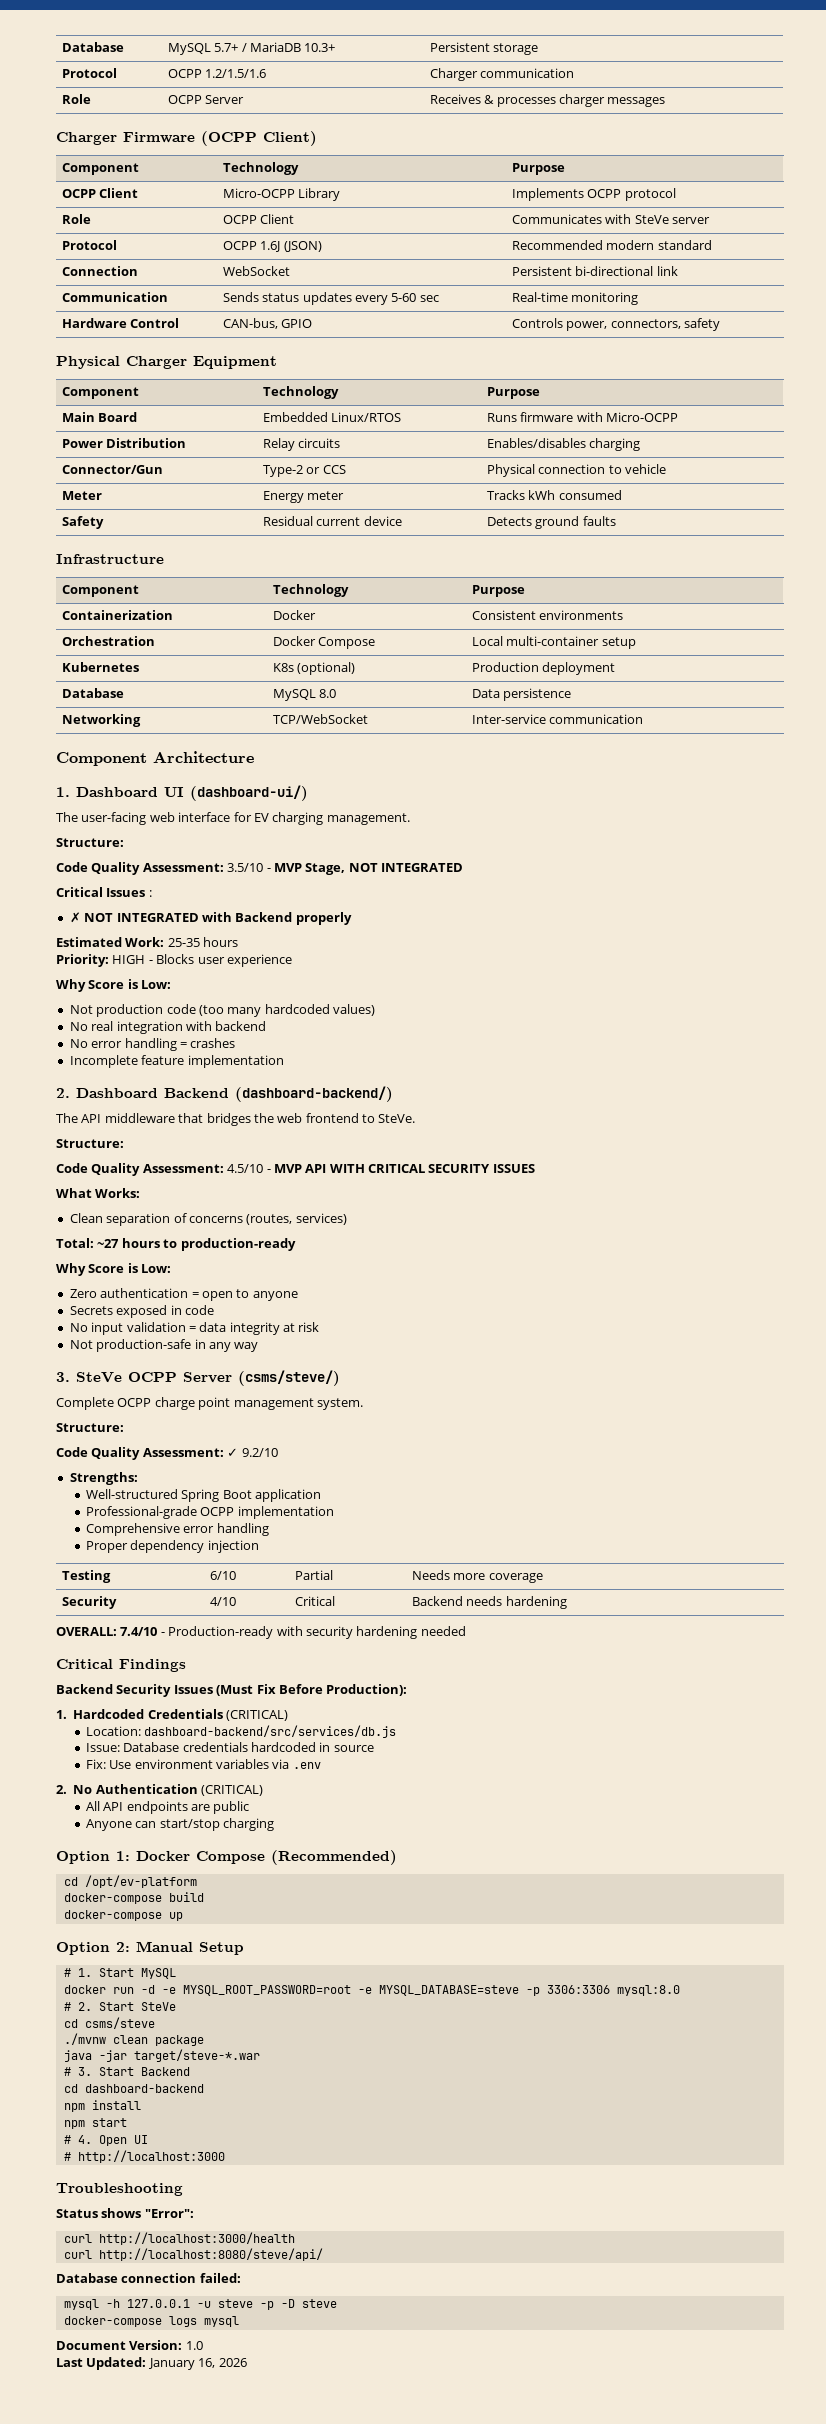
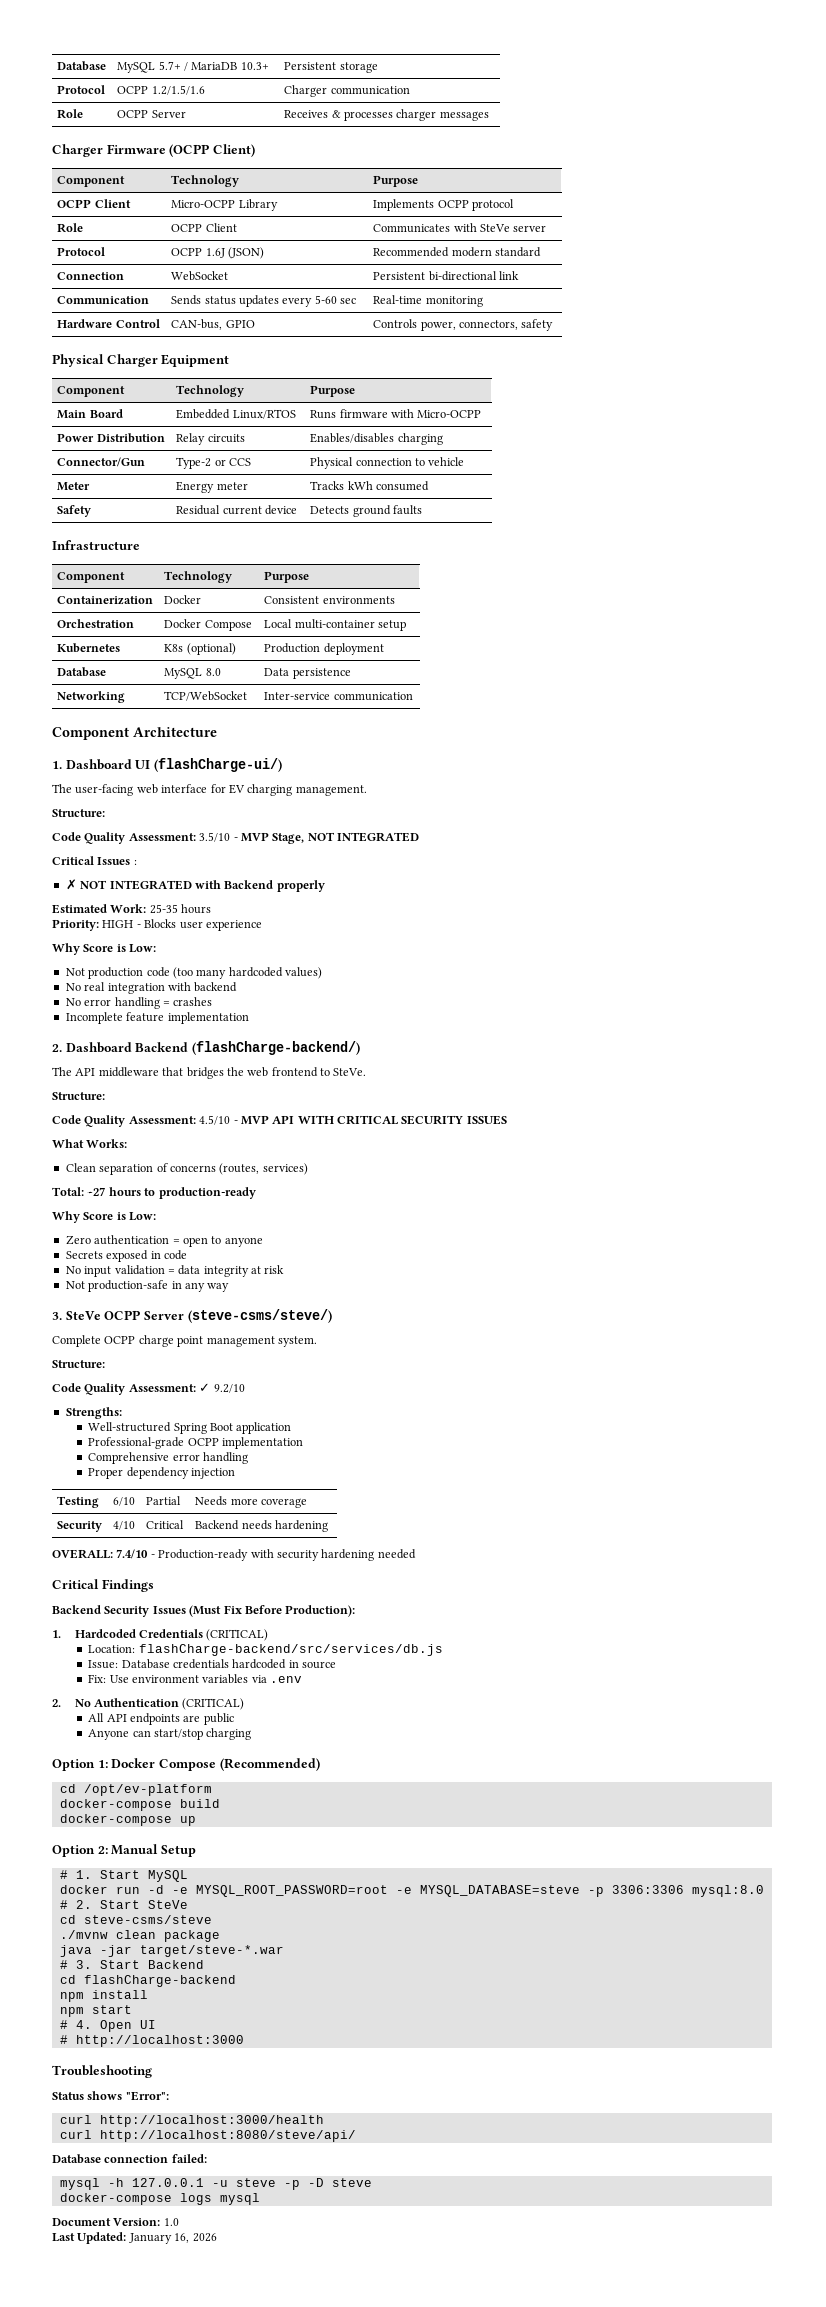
[190,785,308,801] (dashboard-ui/) -> [153,758,282,772] (flashCharge-ui/)
[235,1086,393,1102] (dashboard-backend/) -> [191,1041,360,1055] (flashCharge-backend/)
[238,1370,340,1386] (csms/steve/) -> [187,1309,332,1323] (steve-csms/steve/)
[144,1725,397,1738] dashboard-backend/src/services/db.js -> [138,1644,443,1656] flashCharge-backend/src/services/db.js
[84,2017,155,2029] csms/steve -> [83,1915,212,1924] steve-csms/steve
[84,2084,204,2093] dashboard-backend -> [83,1975,236,1987] flashCharge-backend

